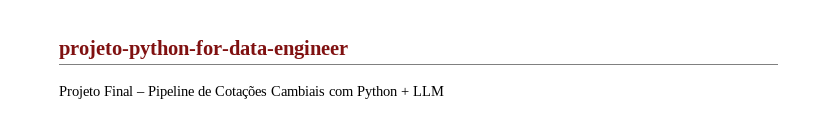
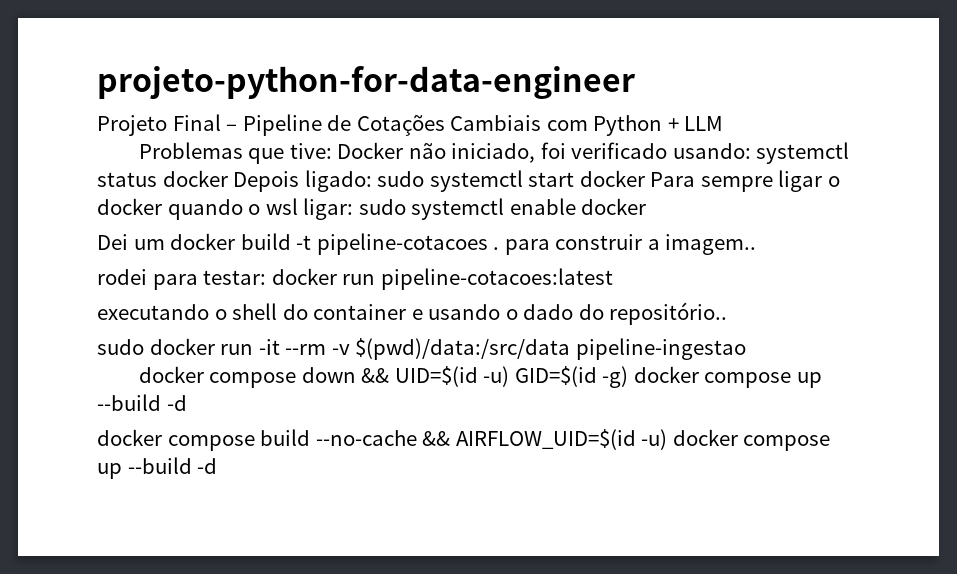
(444, 91) none -> [138,142,850,164] [97,170,840,192] [97,198,647,220] [97,233,757,255] [97,268,613,290] [97,302,728,325] [97,338,746,360] [138,366,822,388] [97,394,187,411] [97,429,831,451] [97,457,218,479] // Problemas que tive: Docker não iniciado, foi verificado usando: systemctl status docker Depois ligado: sudo systemctl start docker Para sempre ligar o docker quando o wsl ligar: sudo systemctl enable docker // Dei um docker build -t pipeline-cotacoes . para construir a imagem.. // rodei para testar: docker run pipeline-cotacoes:latest // executando o shell do container e usando o dado do repositório.. // sudo docker run -it --rm -v $(pwd)/data:/src/data pipeline-ingestao // docker compose down && UID=$(id -u) GID=$(id -g) docker compose up --build -d // docker compose build --no-cache && AIRFLOW_UID=$(id -u) docker compose up --build -d

